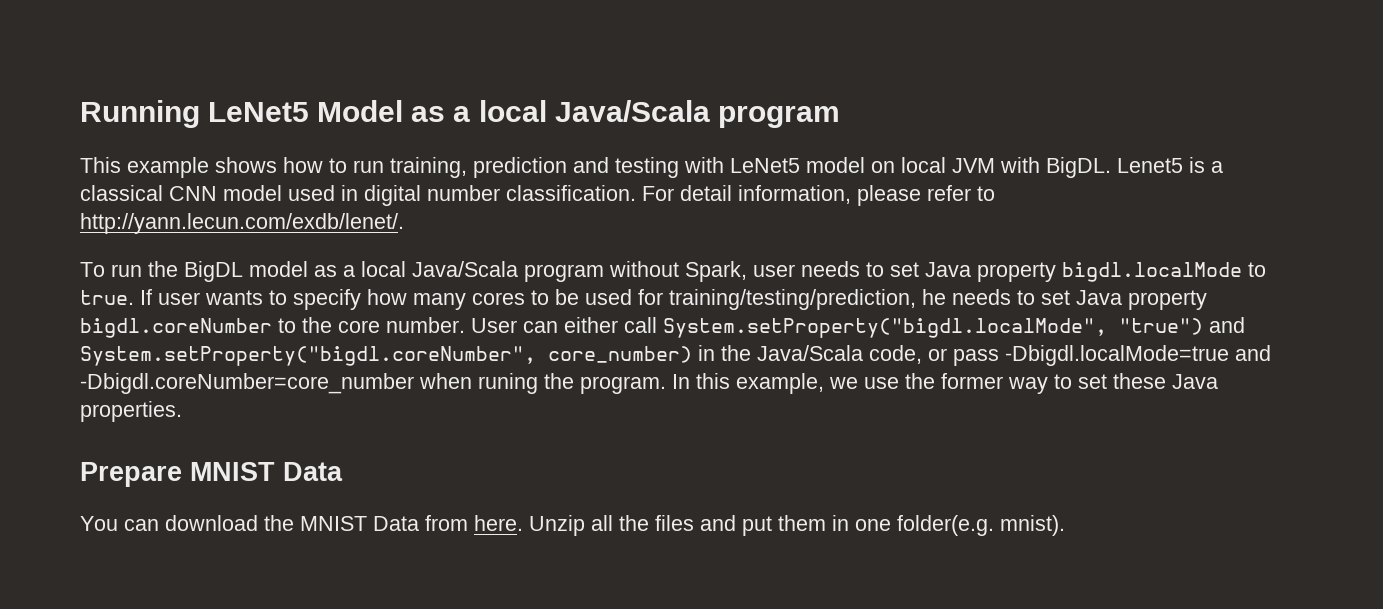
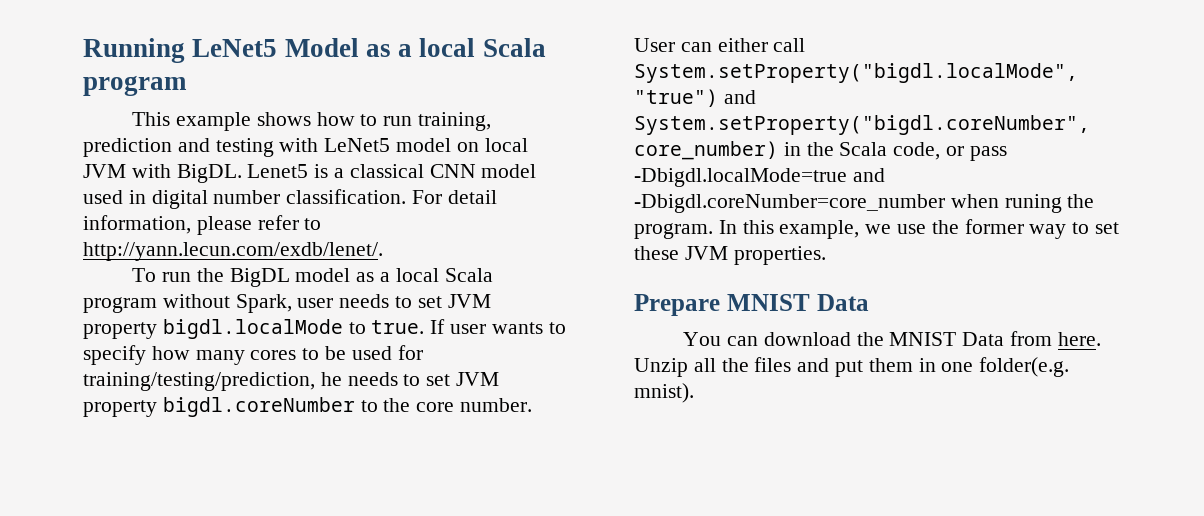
[554,100,710,122] Java/Scala -> [482,38,546,57] Scala
[412,261,518,277] Java/Scala -> [444,268,493,282] Scala
[925,262,971,277] Java -> [447,294,491,308] JVM
[1076,290,1122,305] Java -> [456,372,500,386] JVM
[757,345,863,361] Java/Scala -> [839,142,888,156] Scala
[1172,374,1218,389] Java -> [684,246,728,260] JVM

